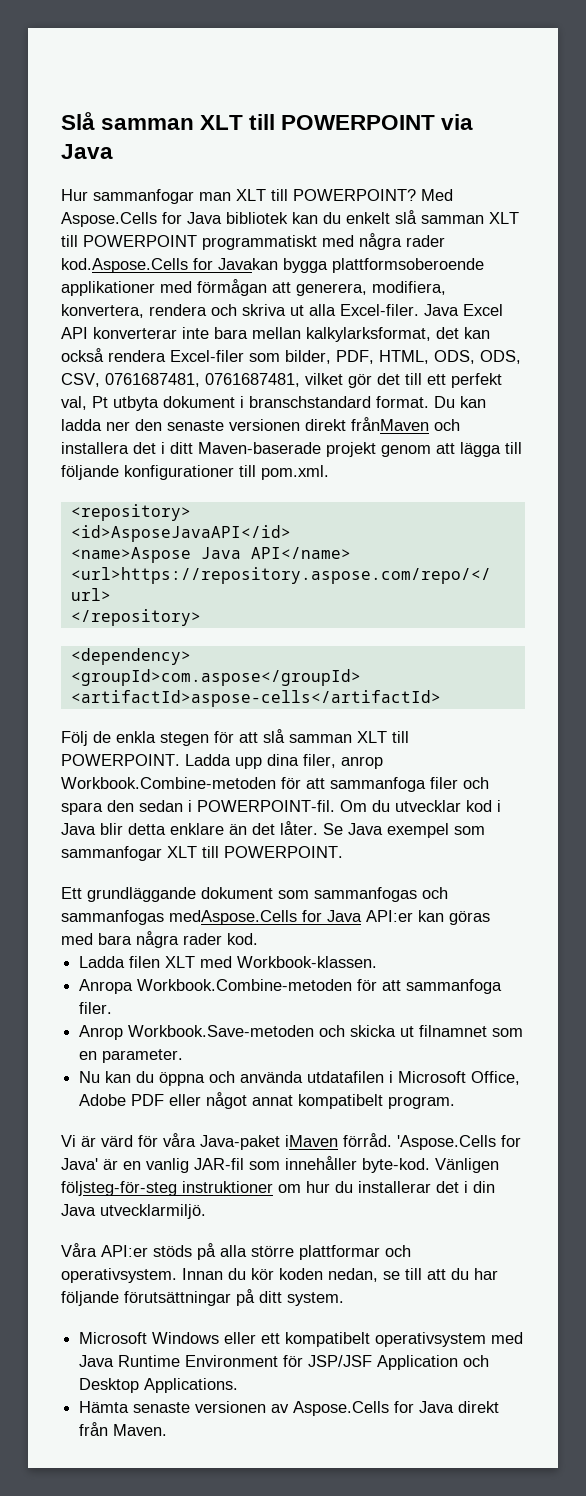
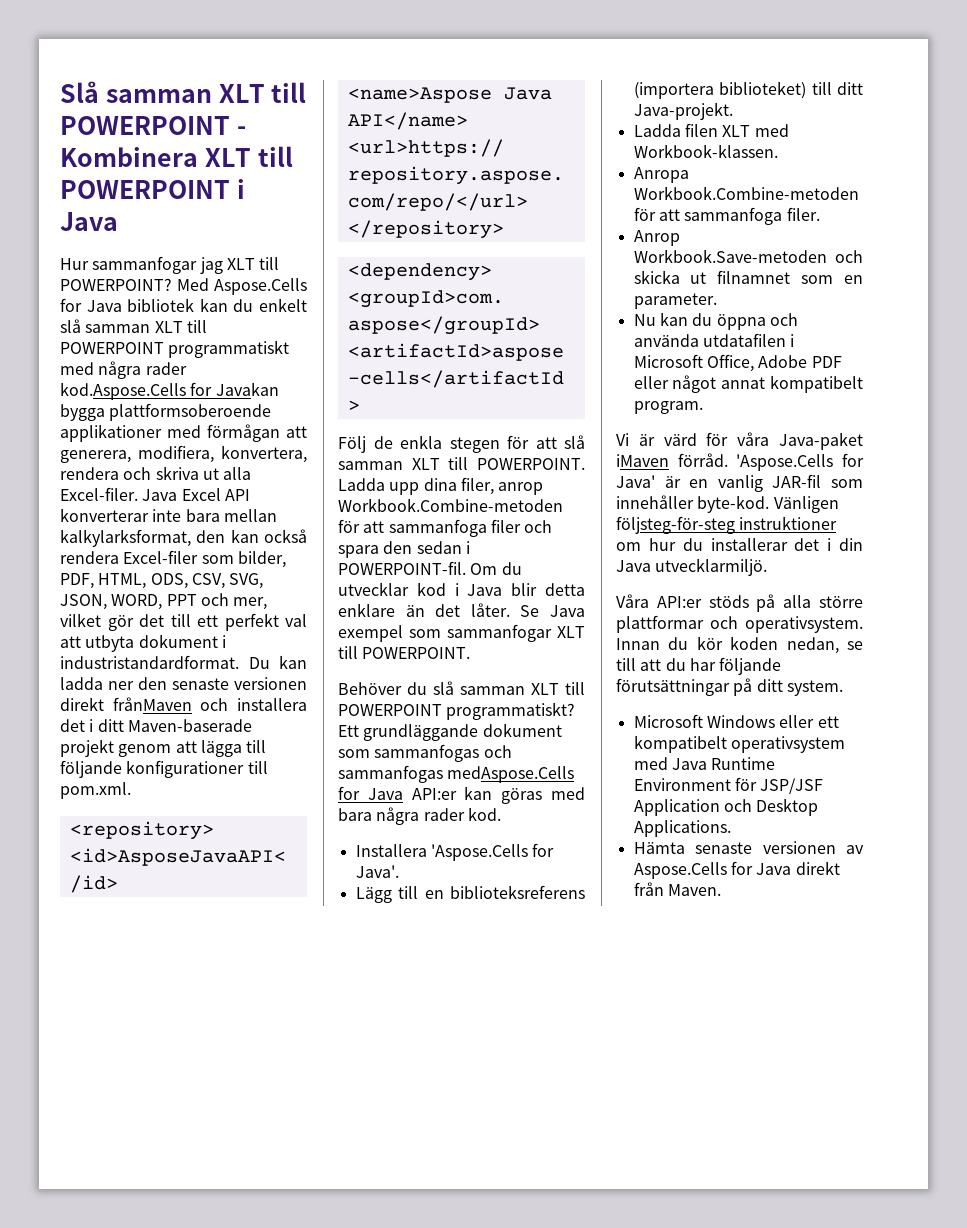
[441,114,474,130] via -> [236,126,246,135] [60,146,293,167] [60,179,245,199] - Kombinera XLT till POWERPOINT i
[199,192,231,201] man -> [199,257,223,274] jag
[436,327,459,339] det -> [196,530,226,543] den
[480,350,521,364] [61,373,300,387] ODS, CSV, 0761687481, 0761687481, -> [191,573,264,589] [60,593,268,610] CSV, SVG, JSON, WORD, PPT och mer,
[61,396,108,410] val, Pt -> [285,614,307,627] [60,636,81,648] val att
[249,396,429,408] branschstandard format. -> [60,655,239,669] industristandardformat.
(343, 852) none -> [338,681,585,695] [338,702,576,720] Behöver du slå samman XLT till POWERPOINT programmatiskt?
(258, 939) none -> [355,843,555,861] [355,865,399,878] [355,885,585,903] [633,81,863,99] [633,102,733,120] // Installera 'Aspose.Cells for Java'. // Lägg till en biblioteksreferens (importera biblioteket) till ditt Java-projekt.

